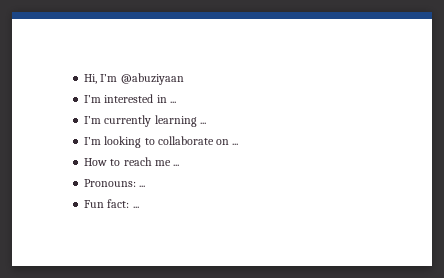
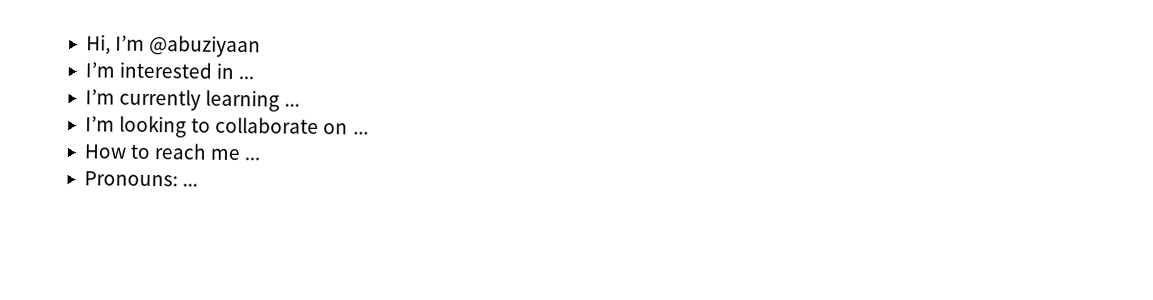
[84,199,139,208] // Fun fact: ... -> (199, 185) none

